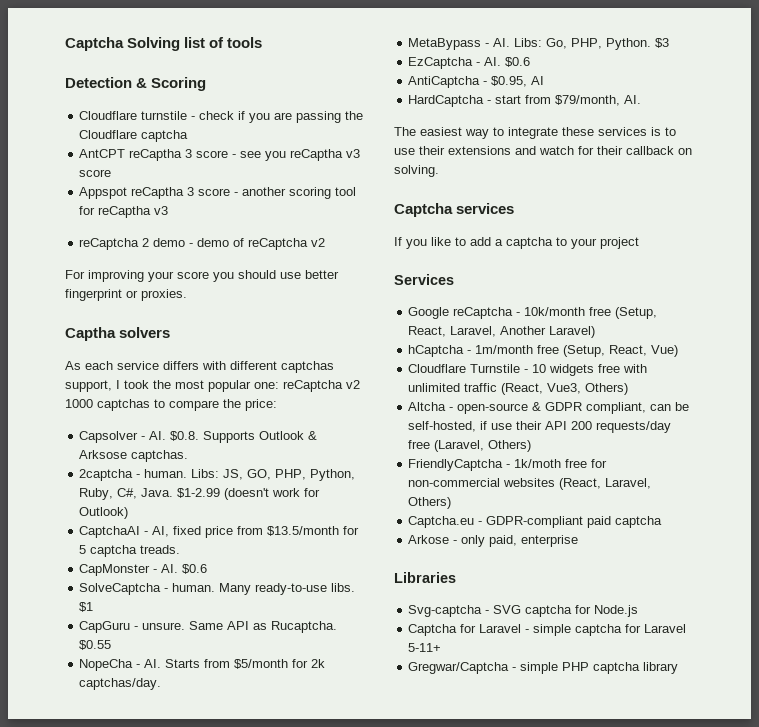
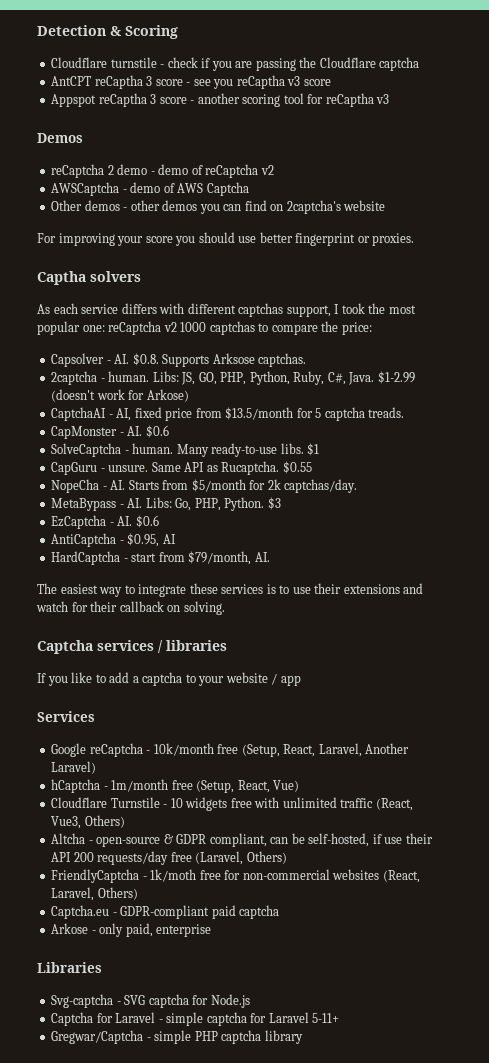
[65,37,263,51] Captcha Solving list of tools // -> (37, 30) none
(169, 210) none -> [37,133,83,143] // Demos
(326, 242) none -> [51,182,249,196] [51,200,386,214] // AWSCaptcha - demo of AWS Captcha // Other demos - other demos you can find on 2captcha's website
[259,431,318,440] Outlook & -> (210, 360) none
[79,507,129,519] Outlook) -> [146,389,189,402] Arkose)
(515, 208) none -> [158,640,227,653] / libraries
[600,237,639,249] project -> [225,672,301,686] website / app

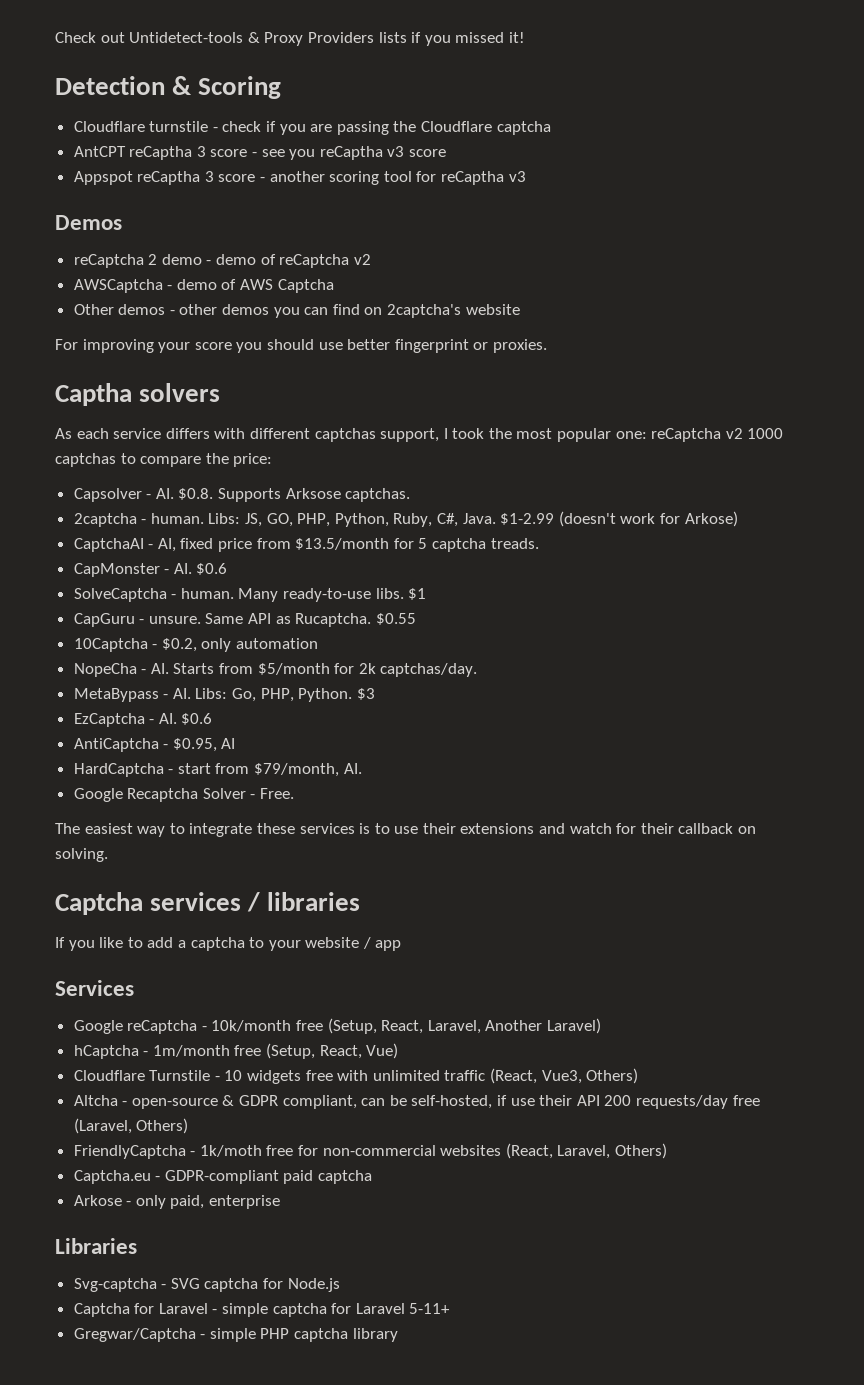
(37, 30) none -> [55,32,525,46] Check out Untidetect-tools & Proxy Providers lists if you missed it! //
(312, 467) none -> [73,638,319,652] // 10Captcha - $0.2, only automation
(270, 557) none -> [73,788,295,802] // Google Recaptcha Solver - Free.

